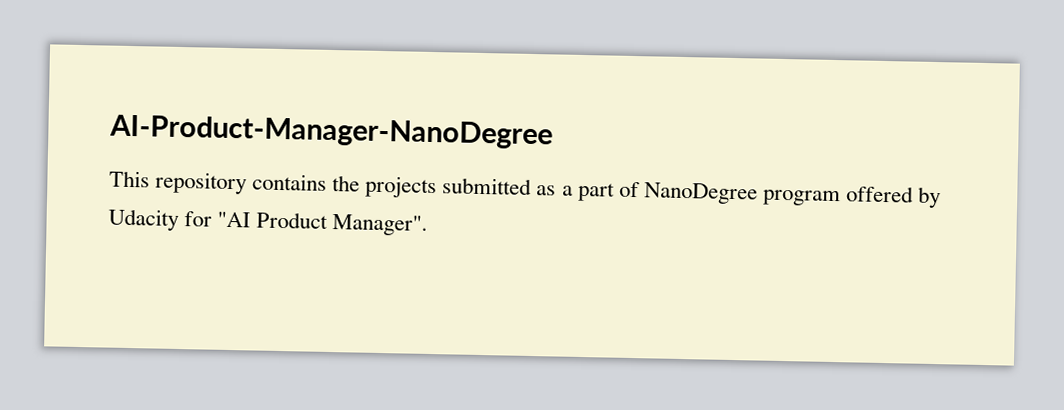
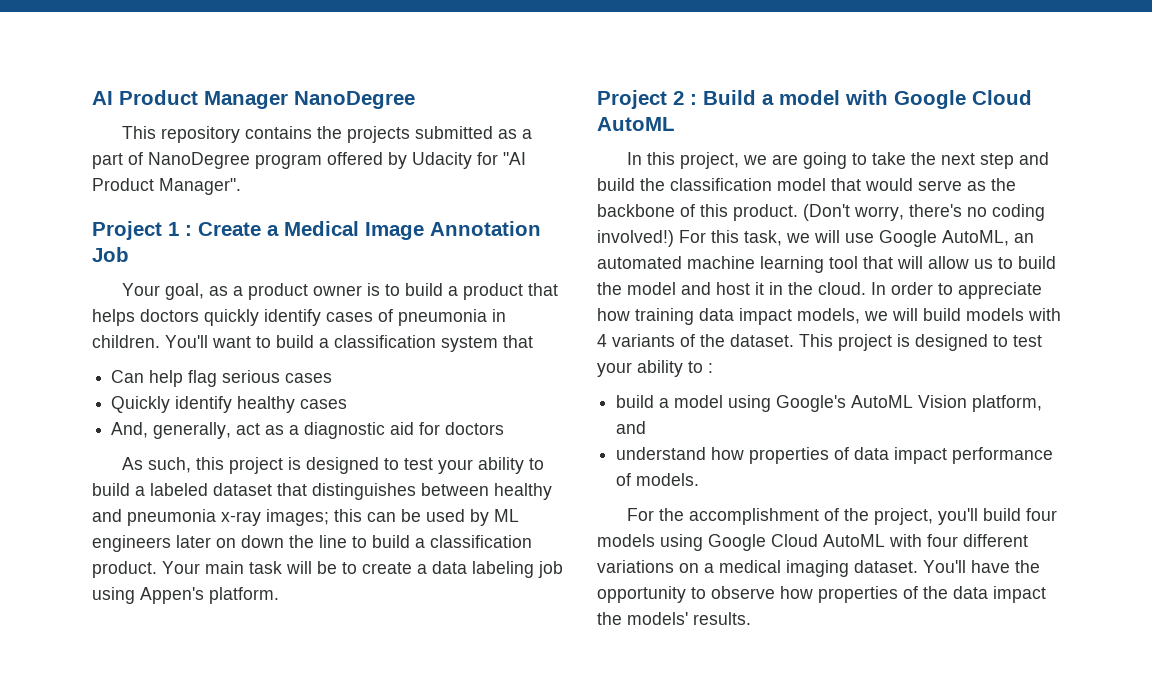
[109,114,553,150] AI-Product-Manager-NanoDegree -> [92,90,415,109] AI Product Manager NanoDegree
(429, 225) none -> [92,221,541,240] [92,247,129,262] [122,283,559,300] [92,309,506,326] [92,335,533,352] [111,370,333,387] [111,396,348,413] [111,422,505,439] [122,457,545,474] [92,483,552,500] [92,509,519,526] [92,535,532,552] [92,561,563,578] [92,587,279,604] [597,90,1032,109] [597,117,675,131] [627,152,1050,169] [597,178,1016,191] [597,204,1045,221] [597,230,1034,247] [597,256,1056,273] [597,282,1042,299] [597,308,1061,325] [597,334,1042,351] [597,360,713,377] [616,395,1043,412] [616,421,647,434] [616,447,1054,464] [616,473,700,486] [627,508,1058,525] [597,534,1028,551] [597,560,1040,577] [597,586,1046,603] [597,612,751,625] // Project 1 : Create a Medical Image Annotation Job // Your goal, as a product owner is to build a product that helps doctors quickly identify cases of pneumonia in children. You'll want to build a classification system that // Can help flag serious cases // Quickly identify healthy cases // And, generally, act as a diagnostic aid for doctors // As such, this project is designed to test your ability to build a labeled dataset that distinguishes between healthy and pneumonia x-ray images; this can be used by ML engineers later on down the line to build a classification product. Your main task will be to create a data labeling job using Appen's platform. // Project 2 : Build a model with Google Cloud AutoML // In this project, we are going to take the next step and build the classification model that would serve as the backbone of this product. (Don't worry, there's no coding involved!) For this task, we will use Google AutoML, an automated machine learning tool that will allow us to build the model and host it in the cloud. In order to appreciate how training data impact models, we will build models with 4 variants of the dataset. This project is designed to test your ability to : // build a model using Google's AutoML Vision platform, and // understand how properties of data impact performance of models. // For the accomplishment of the project, you'll build four models using Google Cloud AutoML with four different variations on a medical imaging dataset. You'll have the opportunity to observe how properties of the data impact the models' results.

